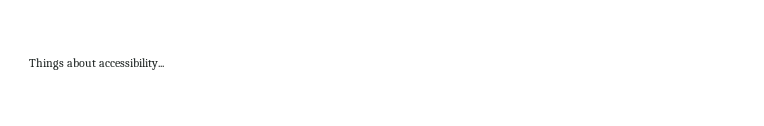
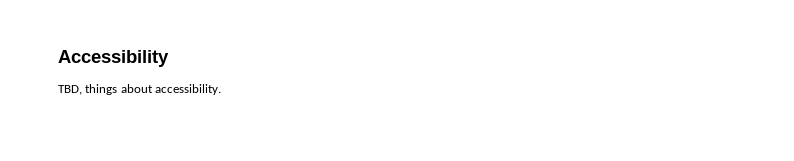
[29,58,165,70] Things about accessibility... -> [58,50,169,67] [58,84,222,95] Accessibility // TBD, things about accessibility.

